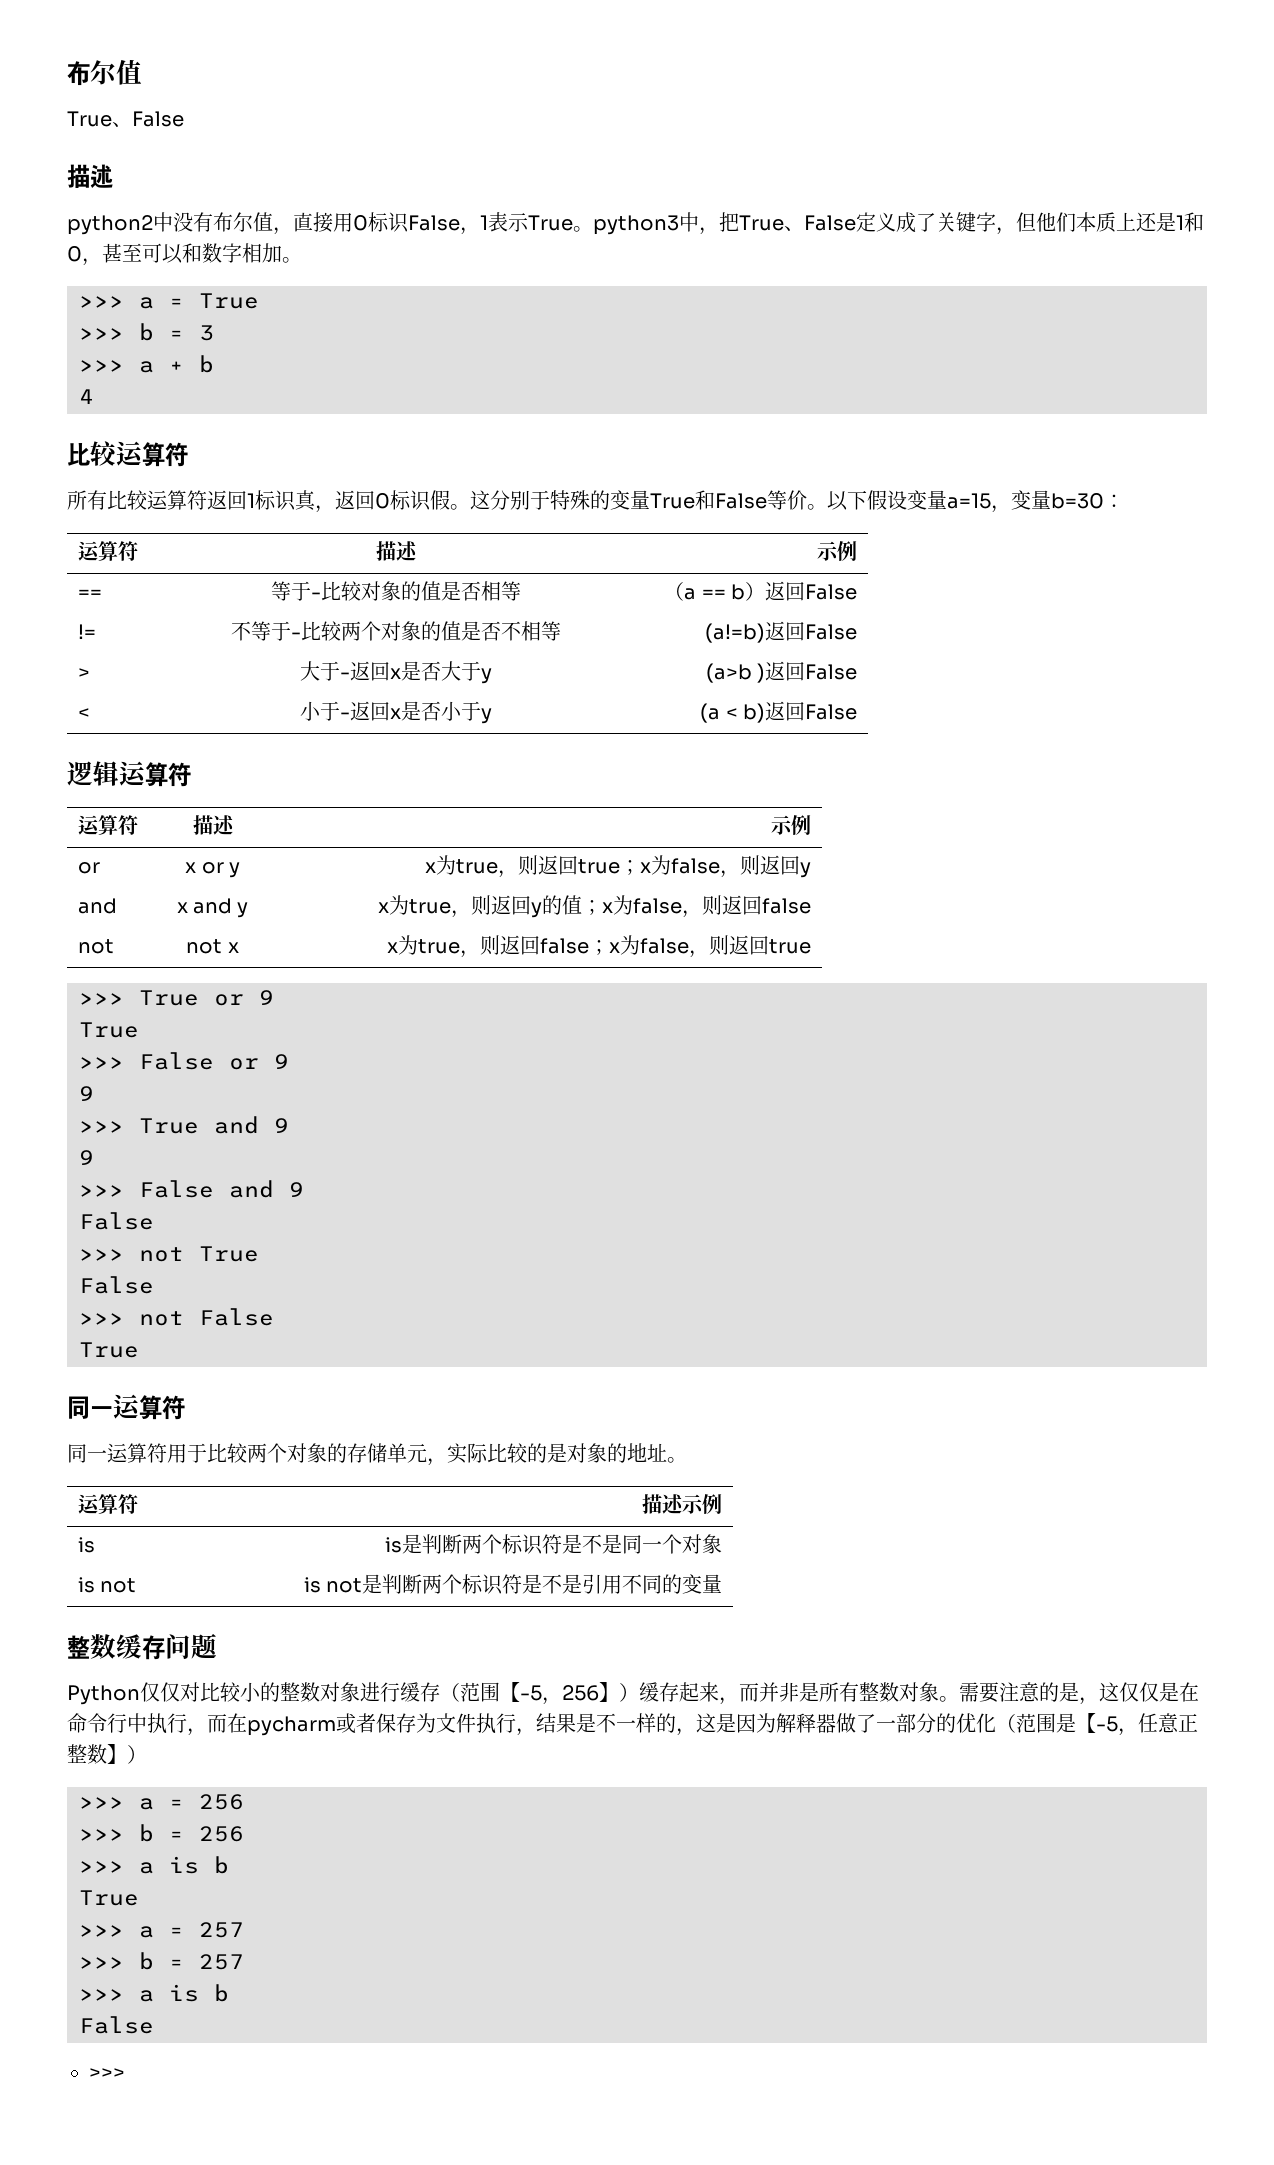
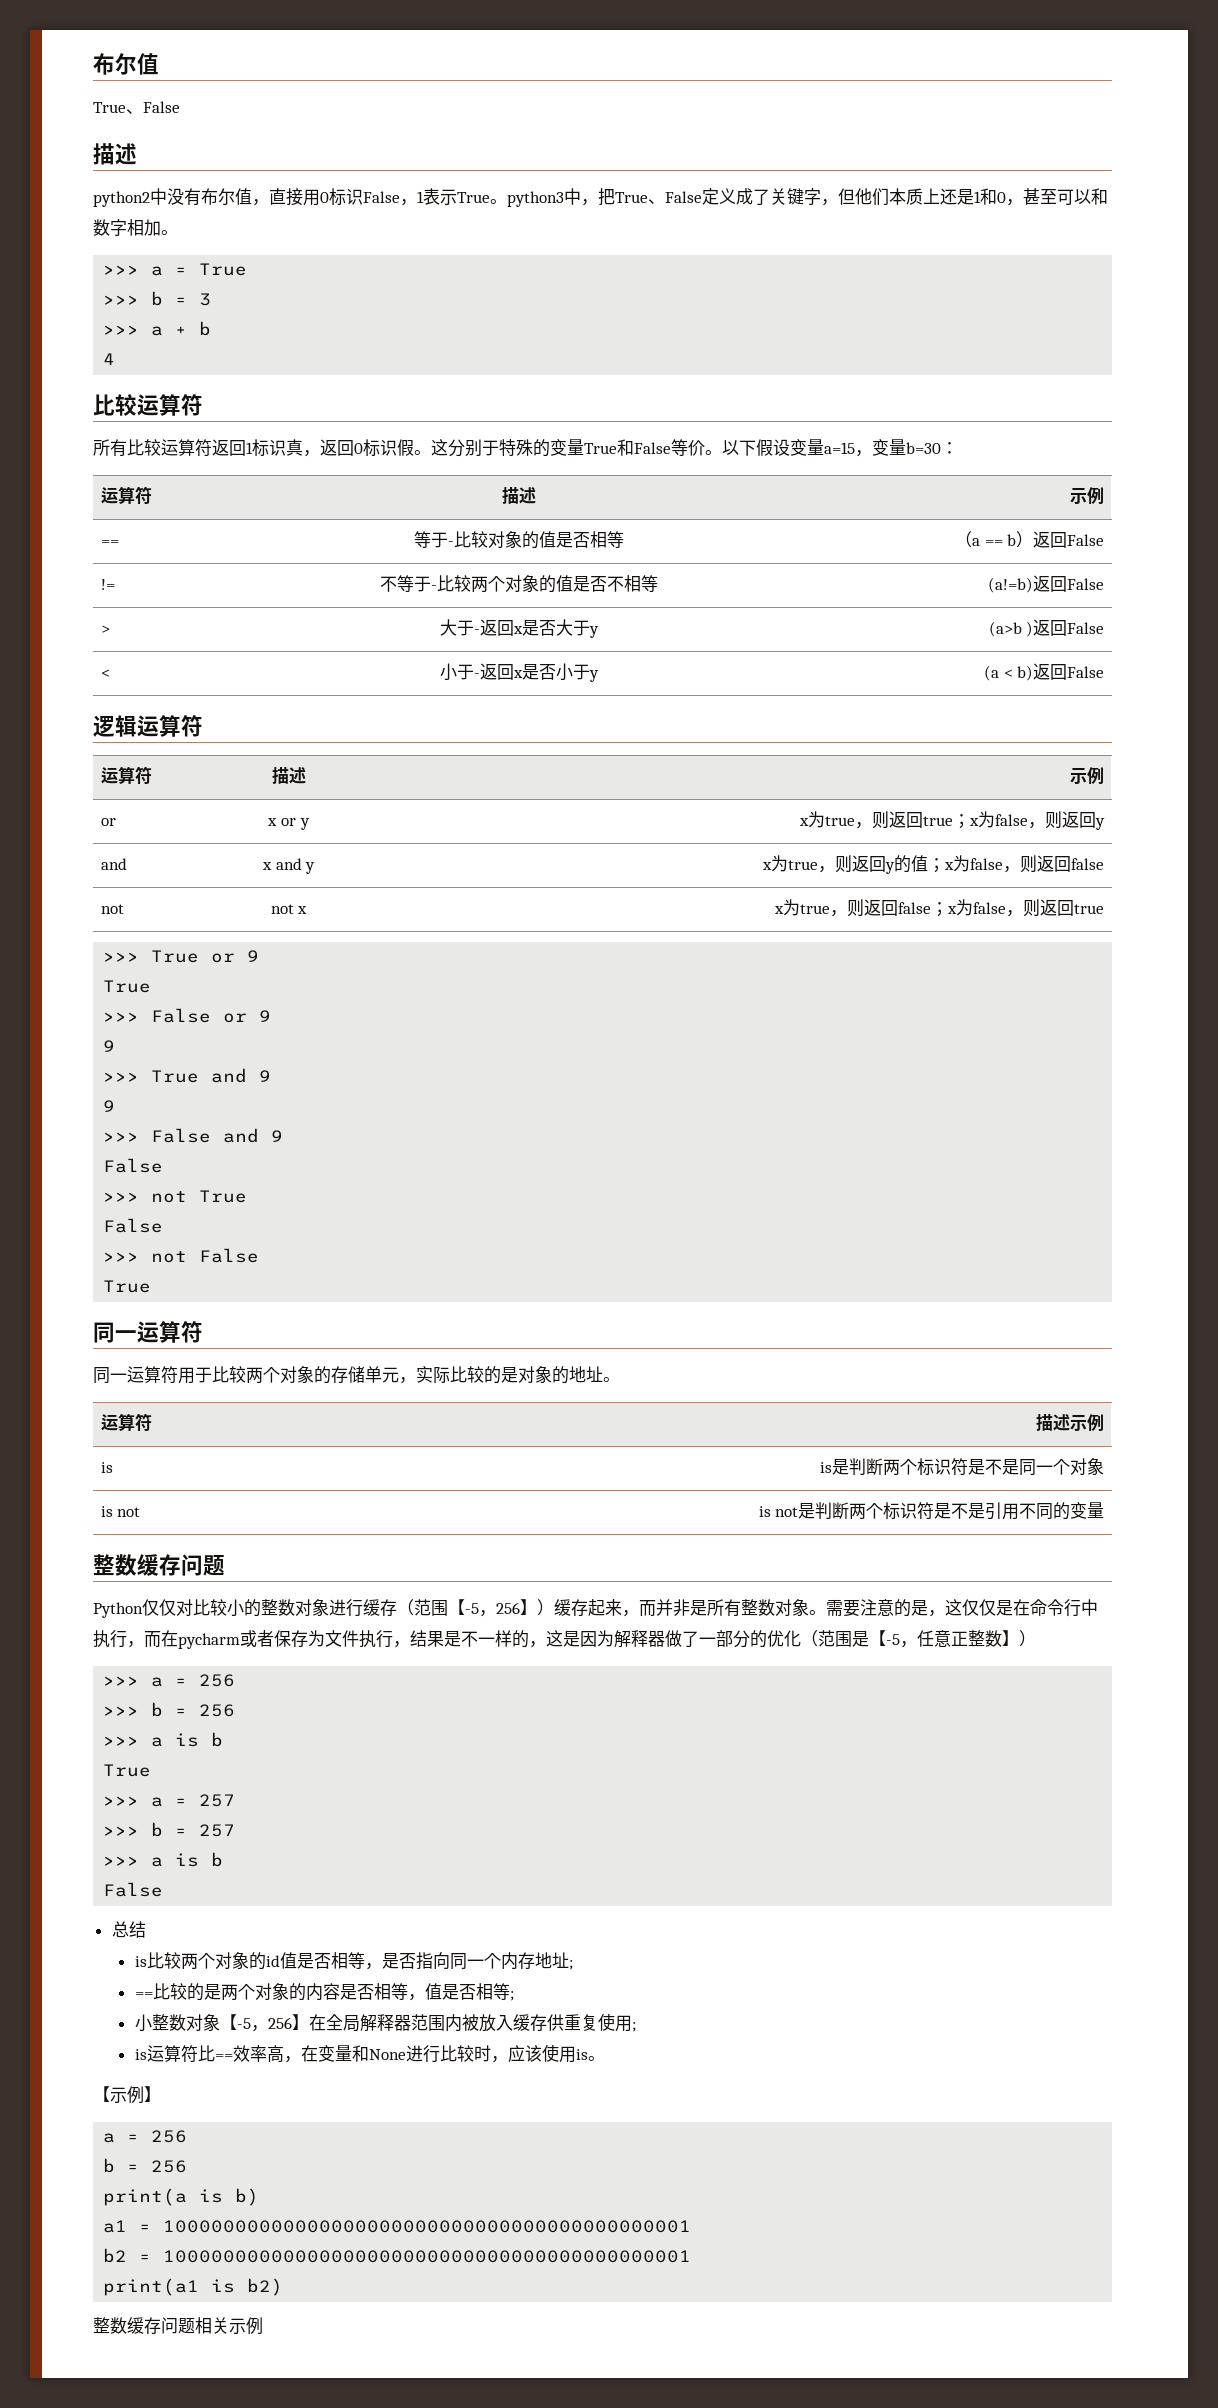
[89,2068,125,2079] >>> -> [111,1921,146,1938] [134,1952,573,1970] [134,1983,514,2001] [134,2013,636,2032] [134,2044,605,2063] [93,2086,161,2104] [103,2130,188,2143] [103,2158,188,2173] [103,2188,260,2206] [103,2220,692,2233] [103,2248,692,2263] [103,2278,284,2296] [93,2317,263,2335] 总结 // is比较两个对象的id值是否相等，是否指向同一个内存地址; // ==比较的是两个对象的内容是否相等，值是否相等; // 小整数对象【-5，256】在全局解释器范围内被放入缓存供重复使用; // is运算符比==效率高，在变量和None进行比较时，应该使用is。 // 【示例】 // a = 256 // b = 256 // print(a is b) // a1 = 10000000000000000000000000000000000000000001 // b2 = 10000000000000000000000000000000000000000001 // print(a1 is b2) // 整数缓存问题相关示例

